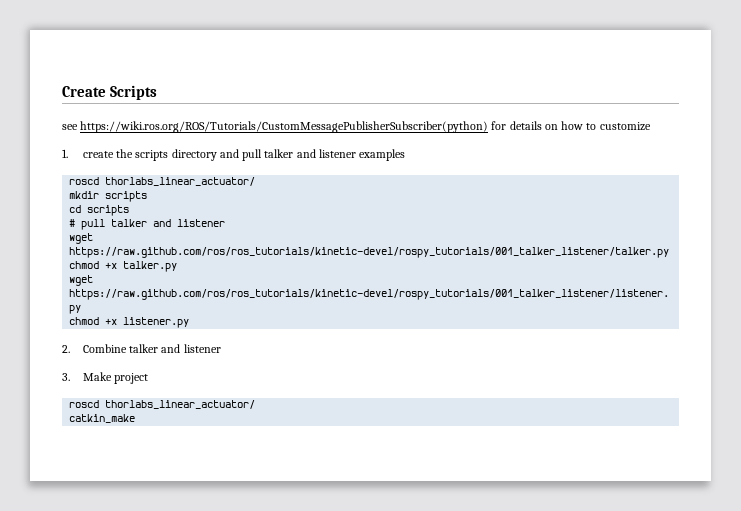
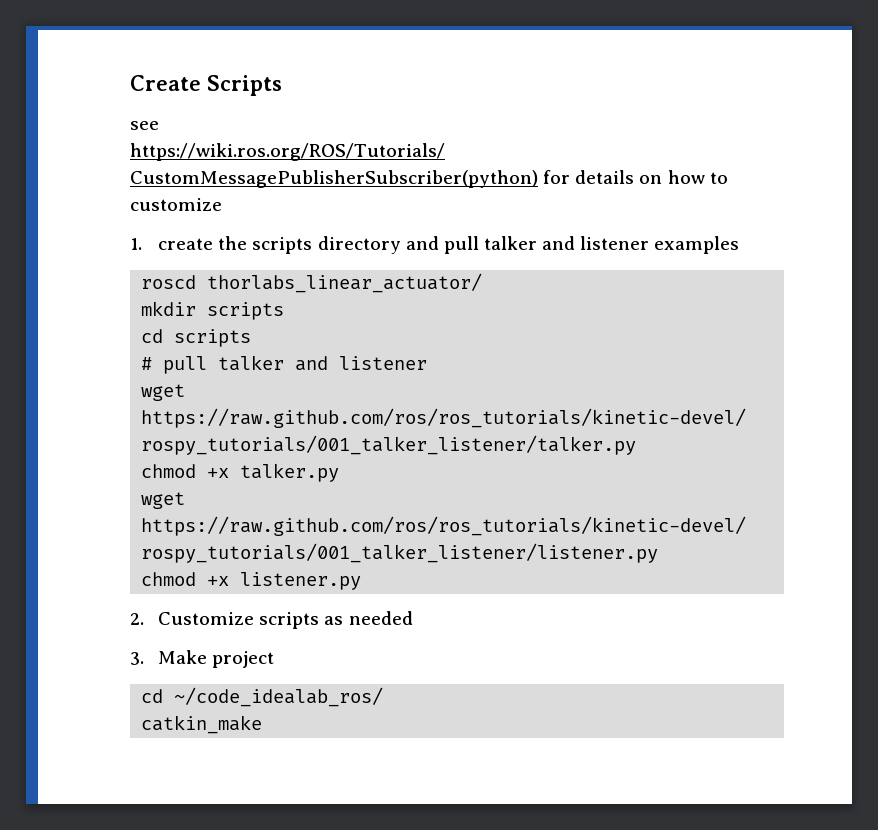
[82,344,221,353] Combine talker and listener -> [158,611,413,629] Customize scripts as needed
[69,400,256,409] roscd thorlabs_linear_actuator/ -> [141,687,384,707] cd ~/code_idealab_ros/

